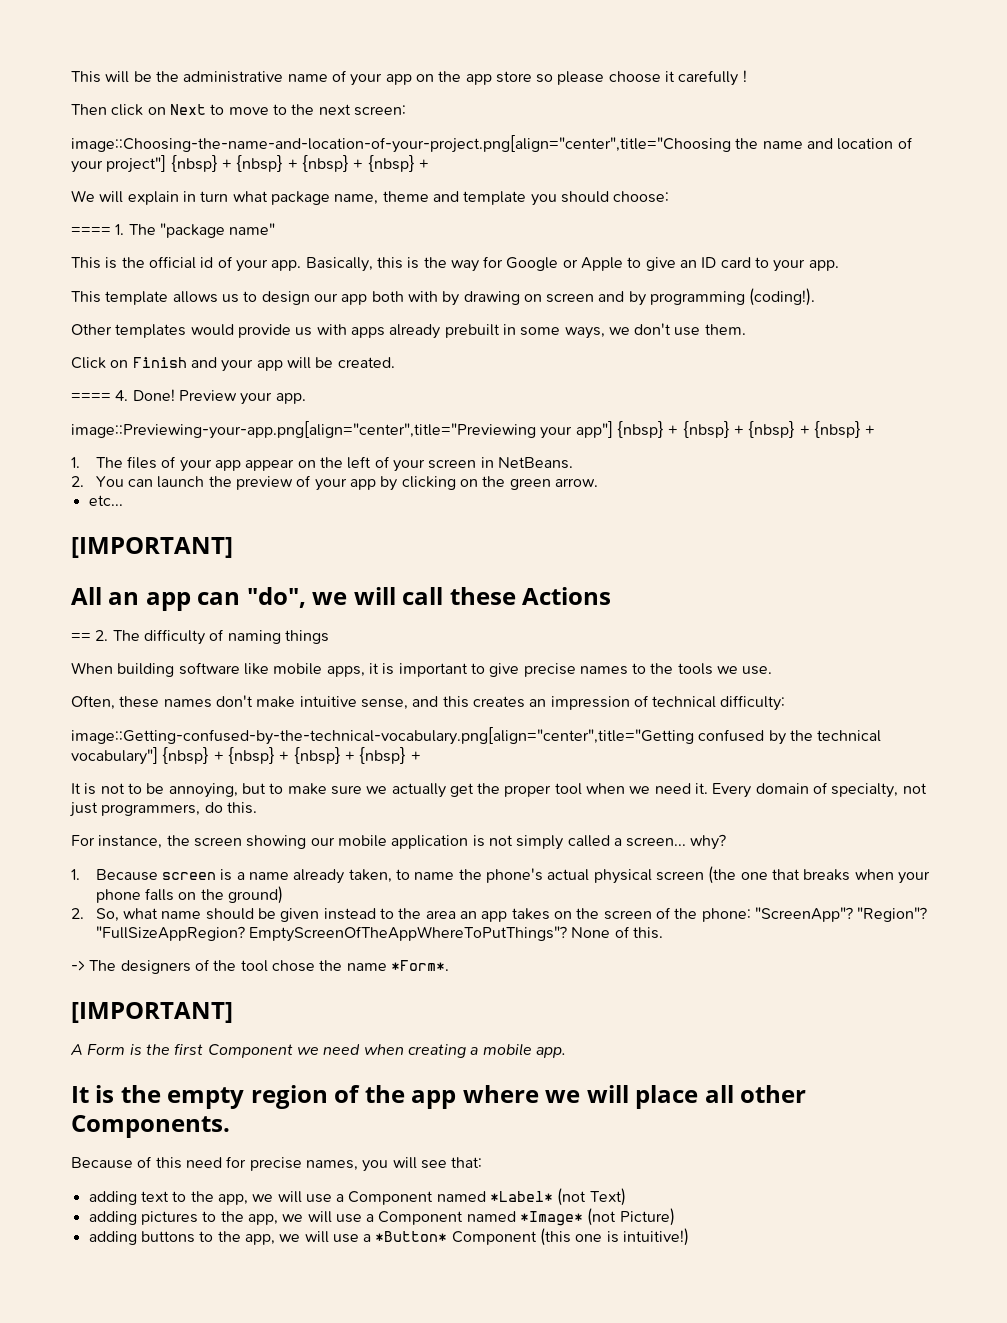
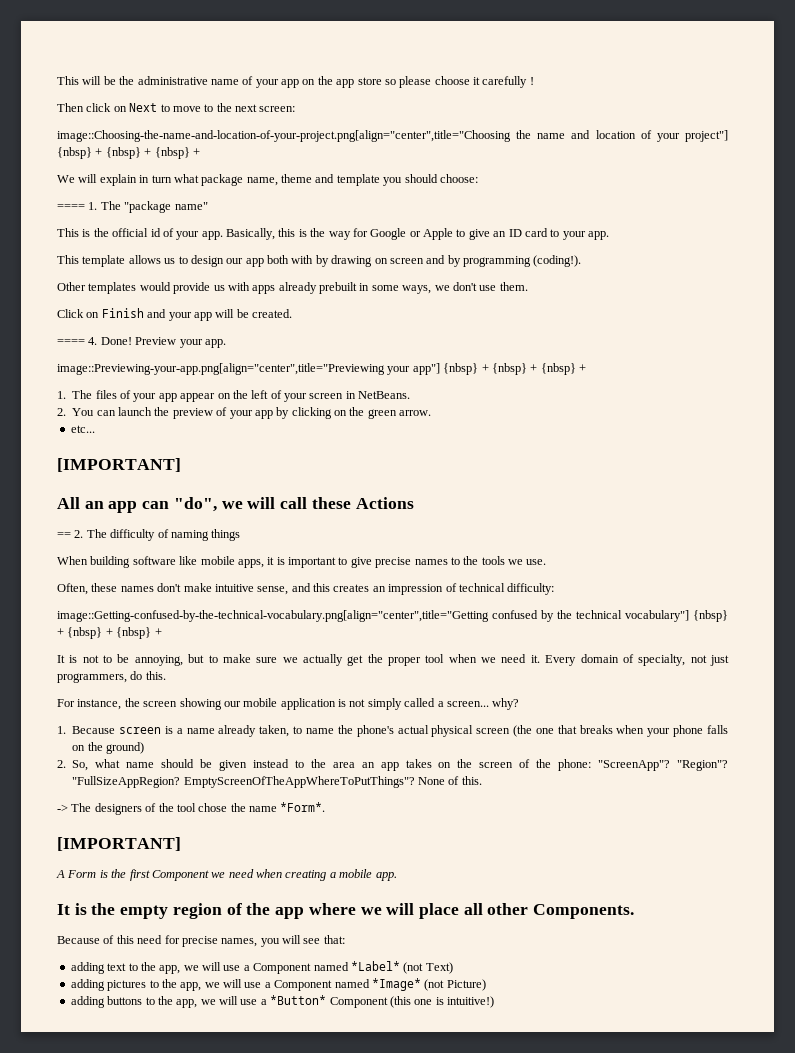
[367,155,429,172] {nbsp} + -> (200, 152) none
[813,421,876,438] {nbsp} + -> (586, 368) none
[359,747,421,764] {nbsp} + -> (162, 632) none

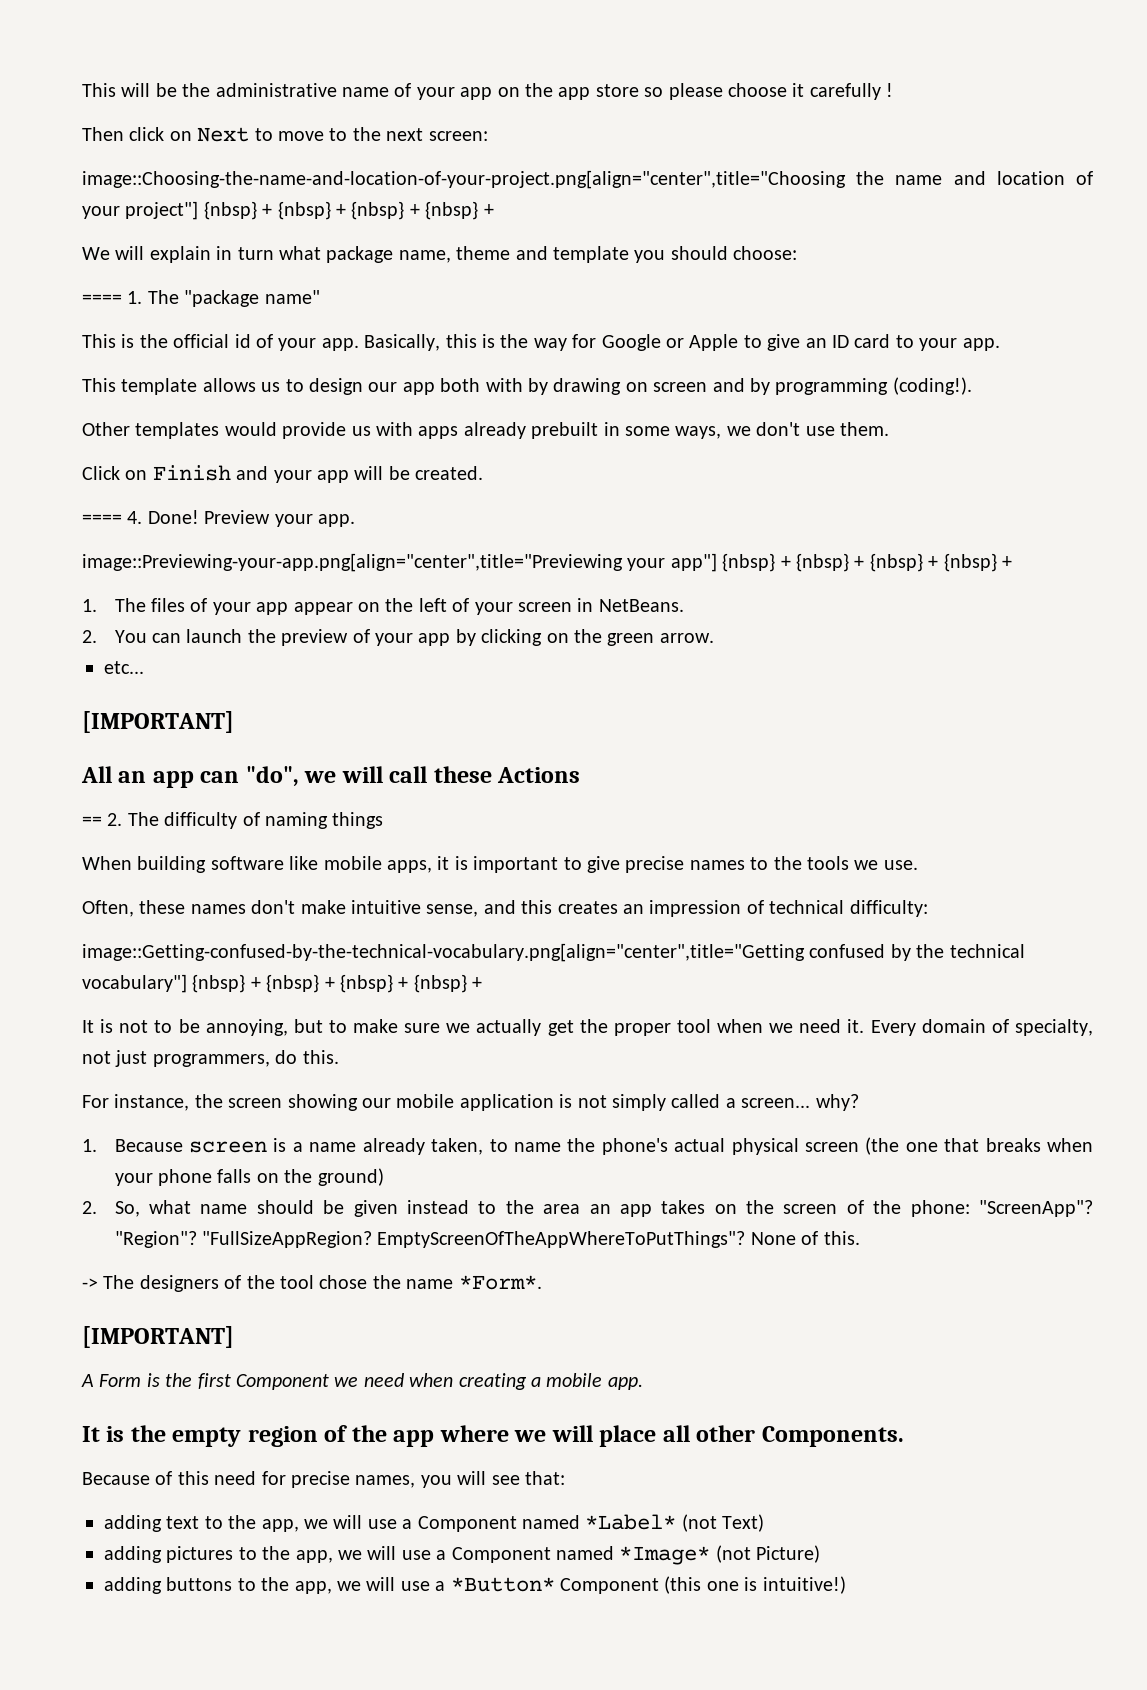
(200, 152) none -> [425,201,494,220] {nbsp} +
(586, 368) none -> [943,553,1012,572] {nbsp} +
(162, 632) none -> [413,974,483,993] {nbsp} +

